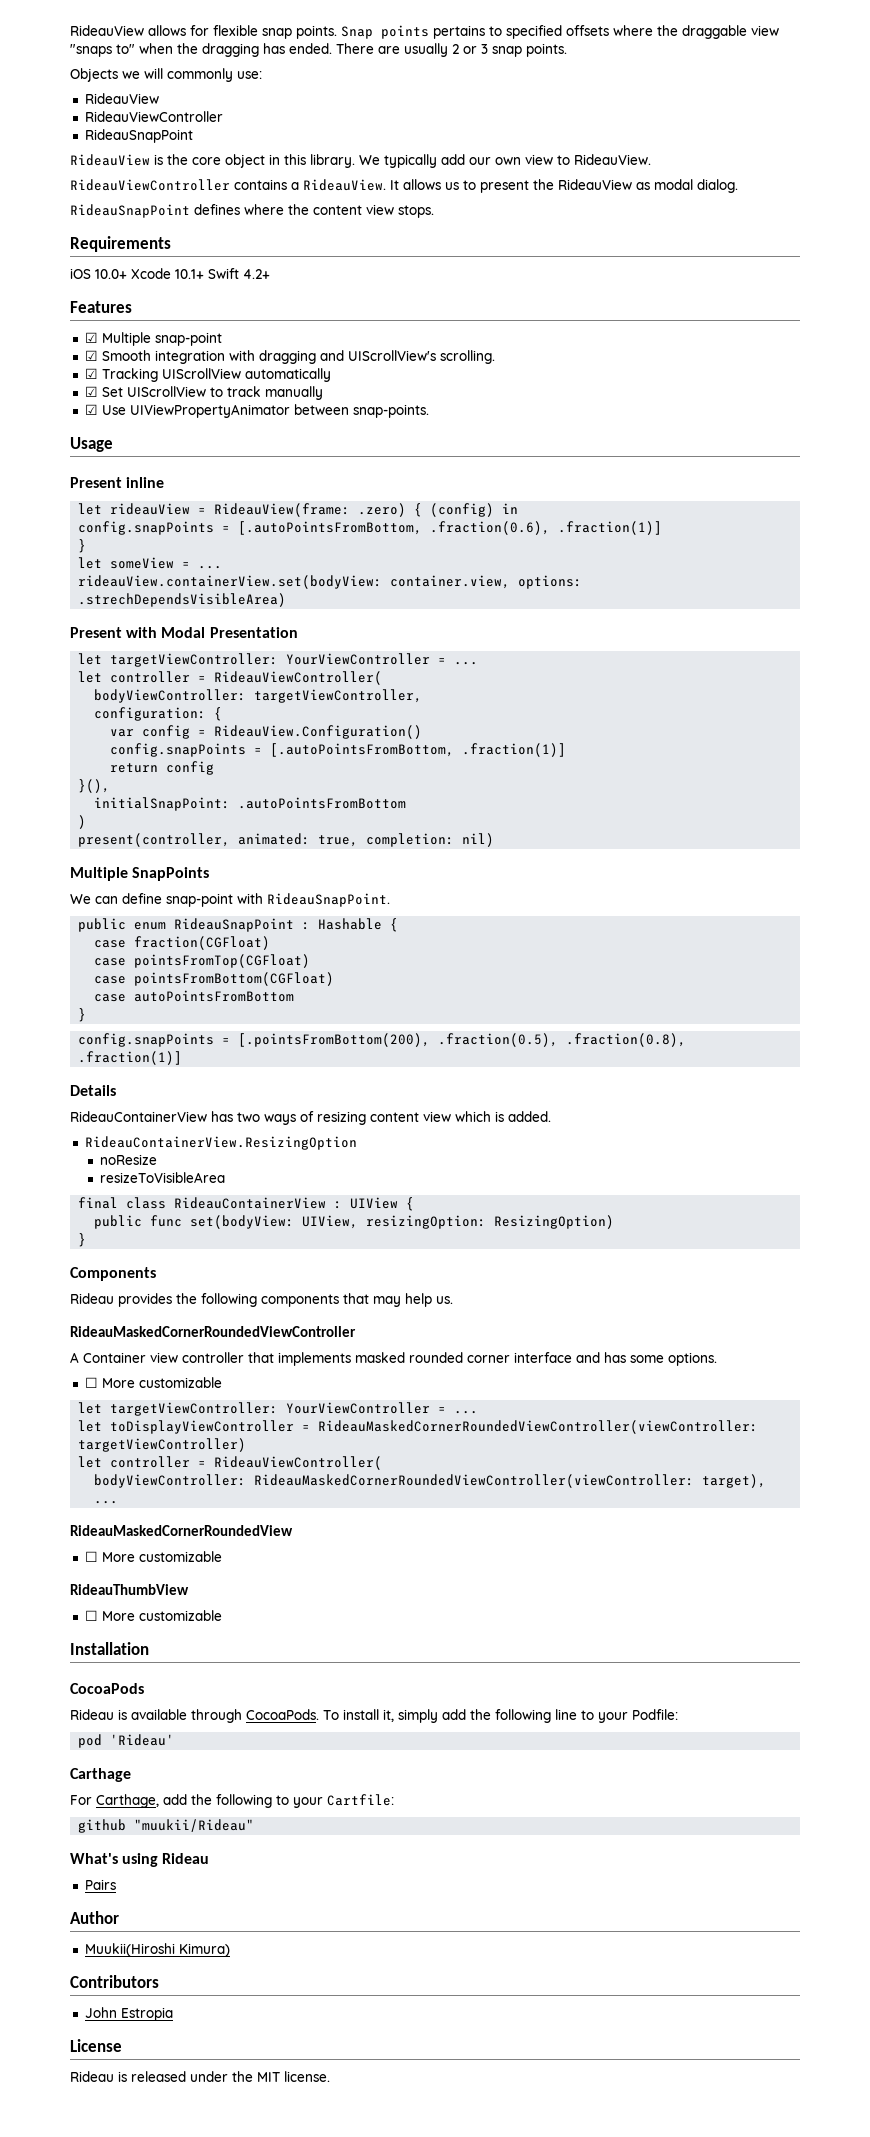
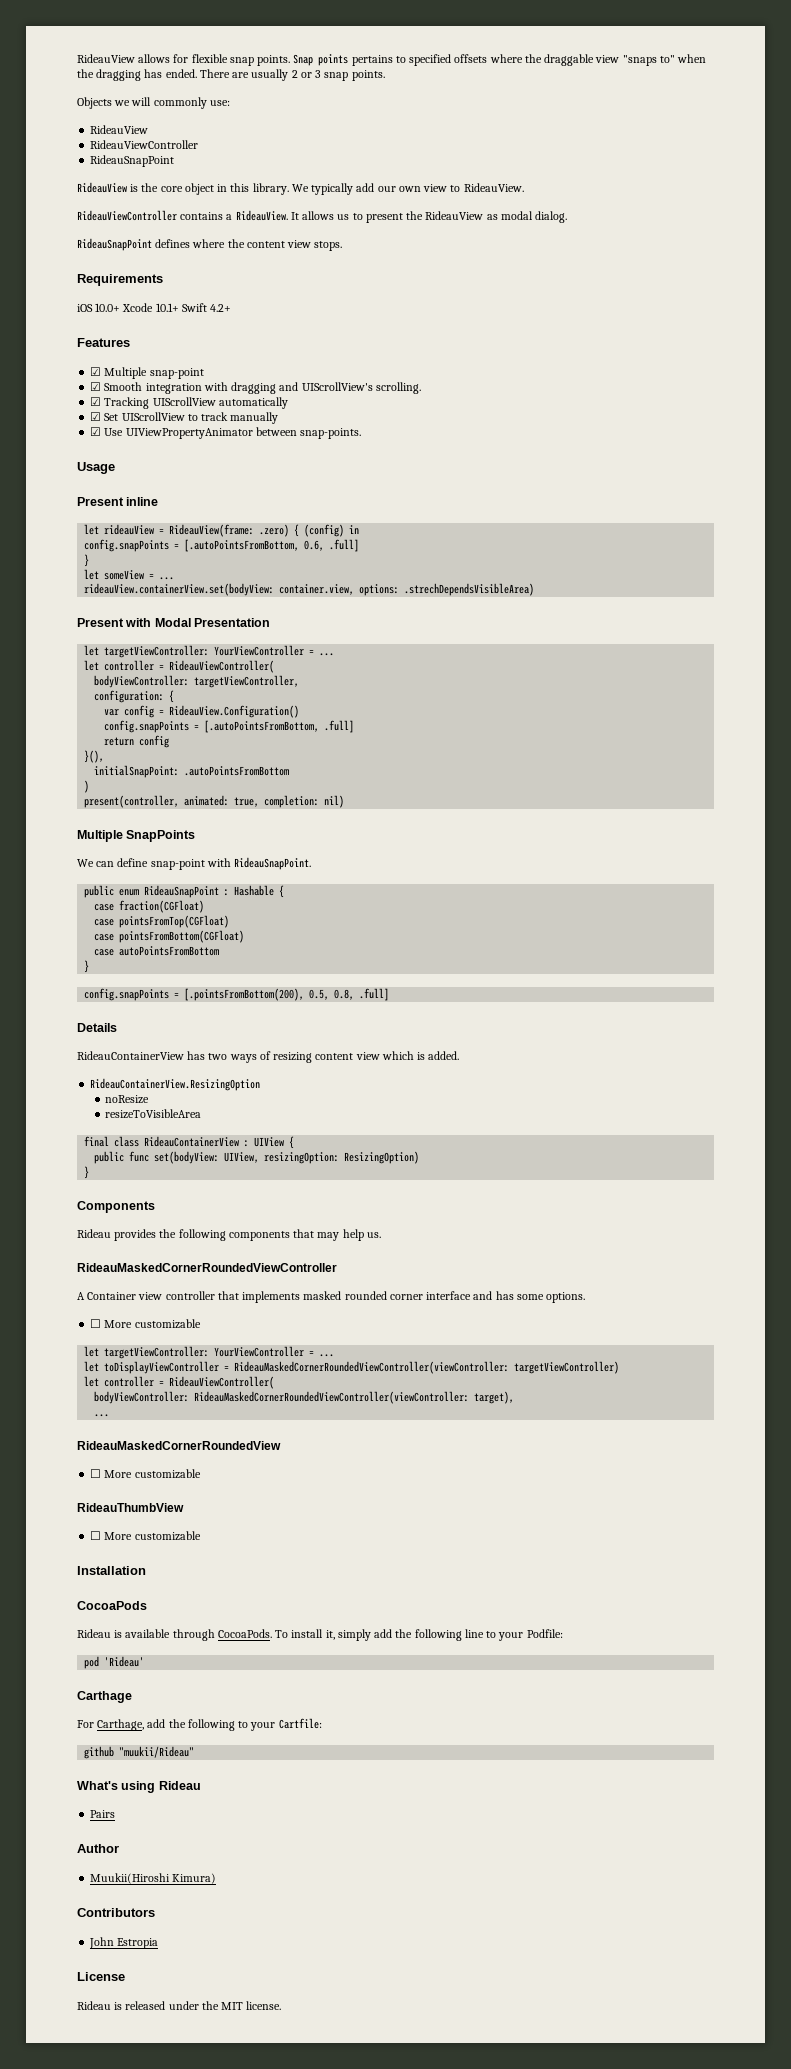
[430,521,663,535] .fraction(0.6), .fraction(1)] -> [304,539,360,552] 0.6, .full]
[462,743,567,757] .fraction(1)] -> [324,720,355,733] .full]
[438,1033,687,1047] [78,1051,183,1065] .fraction(0.5), .fraction(0.8), .fraction(1)] -> [309,988,390,1001] 0.5, 0.8, .full]

